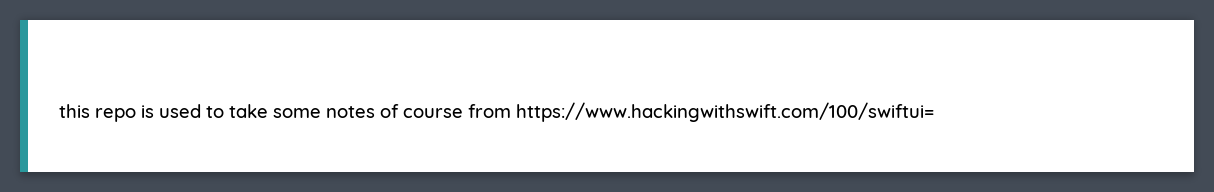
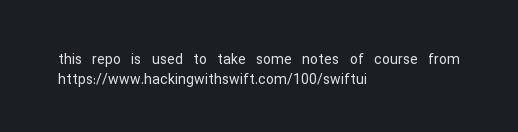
[516,102,934,122] https://www.hackingwithswift.com/100/swiftui= -> [58,73,367,87] https://www.hackingwithswift.com/100/swiftui

